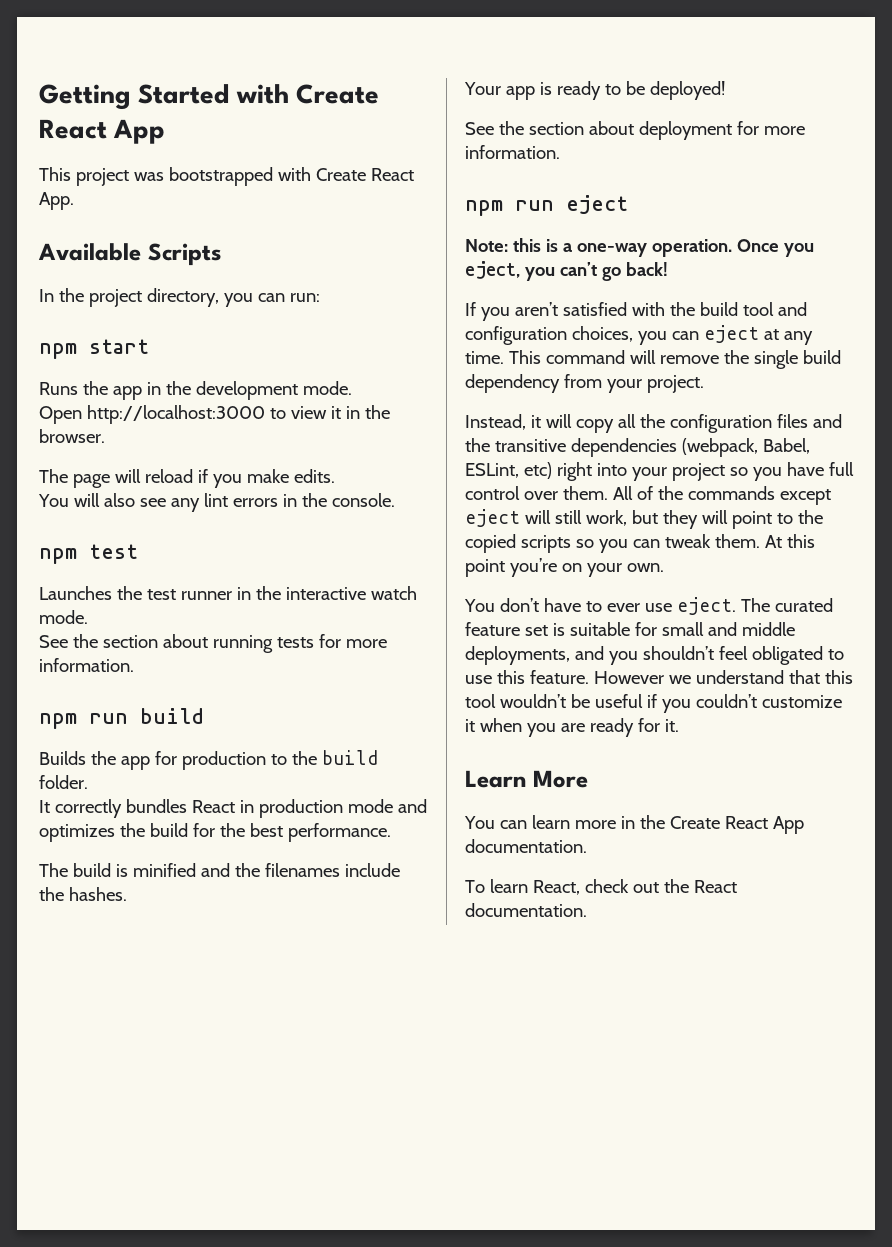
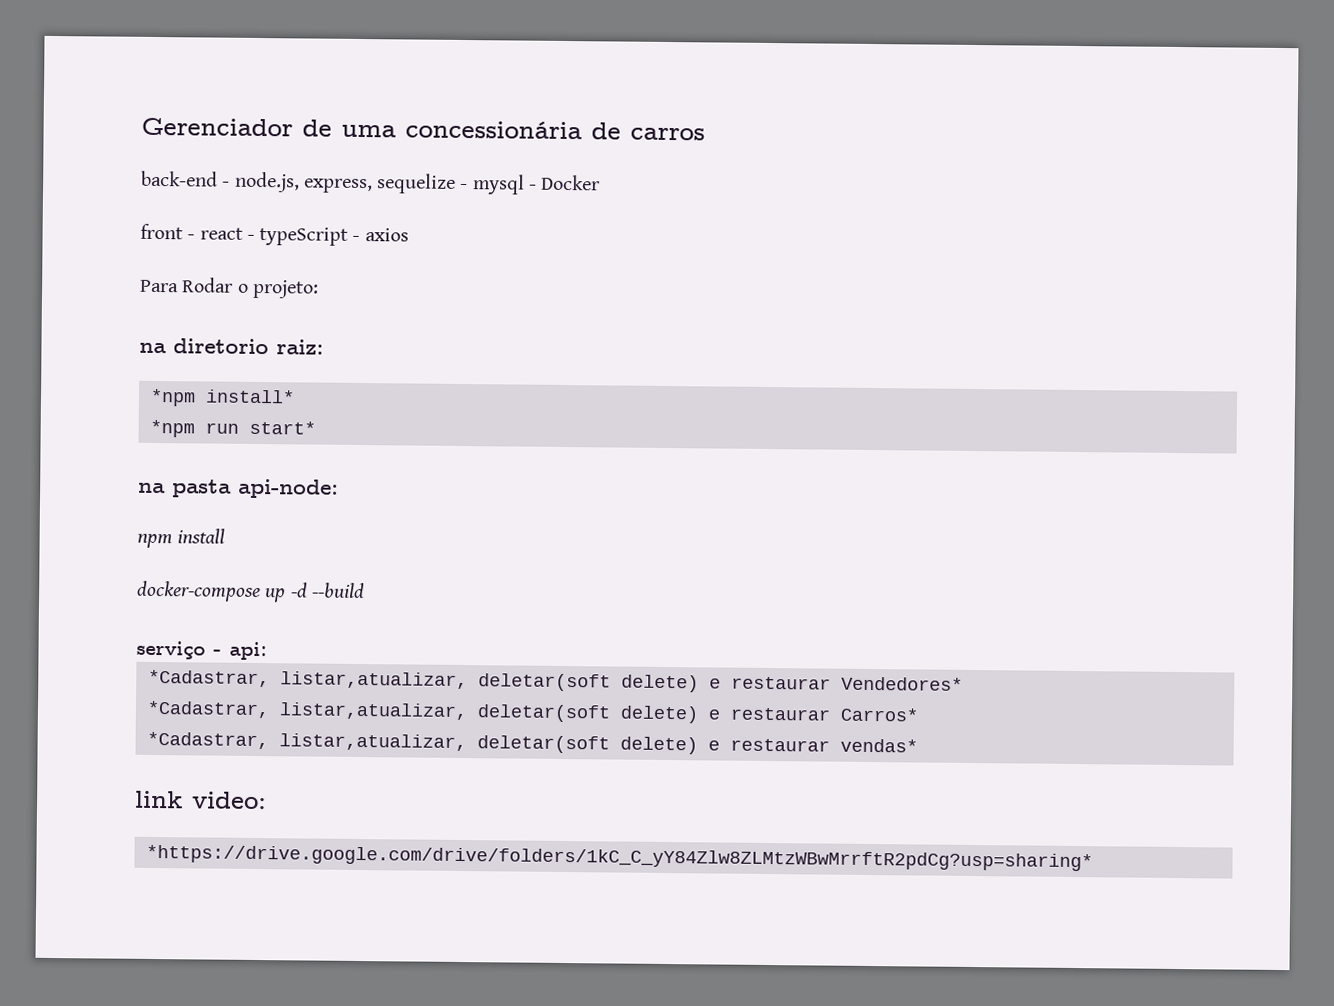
[39,84,380,110] [39,119,166,144] [39,167,414,186] [39,192,74,210] [38,243,222,266] [39,288,320,307] [39,339,149,359] [39,381,352,400] [39,405,390,424] [39,429,105,443] [39,469,335,488] [38,493,395,512] [39,544,138,564] [39,586,417,600] [39,610,88,624] [39,634,387,653] [39,658,134,672] [39,708,204,729] [39,750,378,770] [39,775,88,789] [39,799,427,818] [39,823,391,842] [39,863,400,877] [39,887,127,901] [464,81,725,100] [465,121,805,140] [465,145,560,159] [465,195,628,216] [465,238,814,257] [465,261,668,281] [465,302,807,321] [465,325,813,345] [465,350,841,369] [465,374,704,393] [465,414,842,433] [465,438,810,457] [465,462,854,481] [465,486,831,505] [465,509,823,529] [465,534,815,553] [465,558,664,577] [464,597,833,615] [465,622,795,636] [465,646,844,665] [465,670,853,684] [465,694,842,713] [465,718,679,737] [465,770,588,788] [464,815,804,834] [465,839,587,853] [465,879,737,895] [465,903,587,917] Getting Started with Create React App // This project was bootstrapped with Create React App. // Available Scripts // In the project directory, you can run: // npm start // Runs the app in the development mode. // Open http://localhost:3000 to view it in the browser. // The page will reload if you make edits. // You will also see any lint errors in the console. // npm test // Launches the test runner in the interactive watch mode. // See the section about running tests for more information. // npm run build // Builds the app for production to the build folder. // It correctly bundles React in production mode and optimizes the build for the best performance. // The build is minified and the filenames include the hashes. // Your app is ready to be deployed! // See the section about deployment for more information. // npm run eject // Note: this is a one-way operation. Once you eject, you can’t go back! // If you aren’t satisfied with the build tool and configuration choices, you can eject at any time. This command will remove the single build dependency from your project. // Instead, it will copy all the configuration files and the transitive dependencies (webpack, Babel, ESLint, etc) right into your project so you have full control over them. All of the commands except eject will still work, but they will point to the copied scripts so you can tweak them. At this point you’re on your own. // You don’t have to ever use eject. The curated feature set is suitable for small and middle deployments, and you shouldn’t feel obligated to use this feature. However we understand that this tool wouldn’t be useful if you couldn’t customize it when you are ready for it. // Learn More // You can learn more in the Create React App documentation. // To learn React, check out the React documentation. -> [141,117,705,141] [141,170,601,195] [140,223,409,246] [140,277,319,299] [139,338,324,355] [149,388,295,407] [149,419,316,438] [138,478,339,499] [137,528,226,549] [137,580,365,603] [136,640,267,661] [147,669,963,693] [146,700,919,724] [146,731,918,755] [134,790,267,810] [145,844,1093,872] Gerenciador de uma concessionária de carros // back-end - node.js, express, sequelize - mysql - Docker // front - react - typeScript - axios // Para Rodar o projeto: // na diretorio raiz: // *npm install* // *npm run start* // na pasta api-node: // npm install // docker-compose up -d --build // serviço - api: // *Cadastrar, listar,atualizar, deletar(soft delete) e restaurar Vendedores* // *Cadastrar, listar,atualizar, deletar(soft delete) e restaurar Carros* // *Cadastrar, listar,atualizar, deletar(soft delete) e restaurar vendas* // link video: // *https://drive.google.com/drive/folders/1kC_C_yY84Zlw8ZLMtzWBwMrrftR2pdCg?usp=sharing*

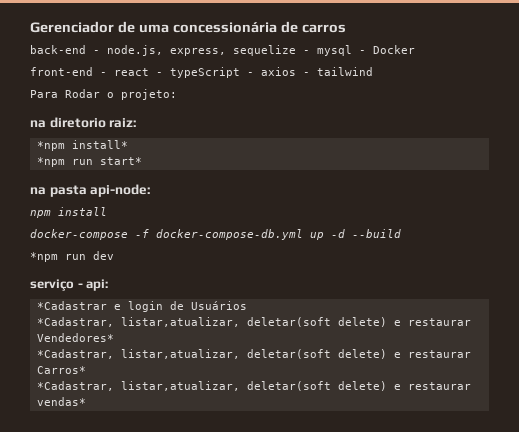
[140,223,183,240] front -> [30,67,93,76] front-end
(409, 235) none -> [303,67,373,76] - tailwind
(261, 591) none -> [135,229,303,240] -f docker-compose-db.yml
(365, 590) none -> [30,251,114,262] // *npm run dev
(267, 651) none -> [36,301,247,312] // *Cadastrar e login de Usuários
[134,790,267,810] [145,844,1093,872] // link video: // *https://drive.google.com/drive/folders/1kC_C_yY84Zlw8ZLMtzWBwMrrftR2pdCg?usp=sharing* -> (86, 401) none

